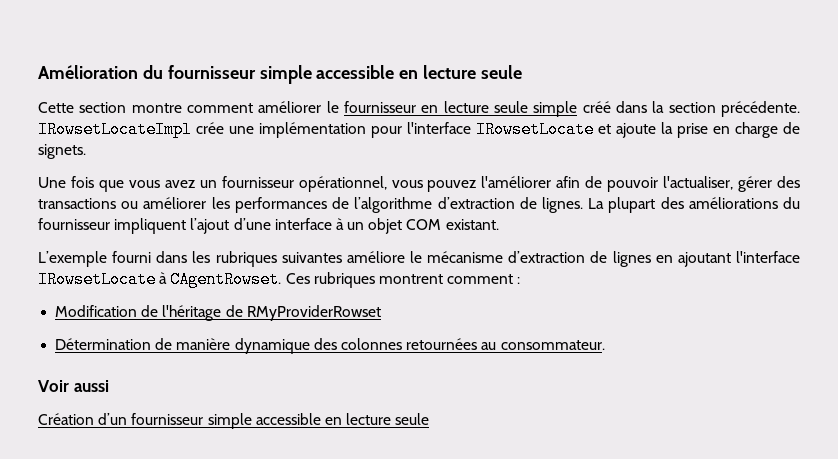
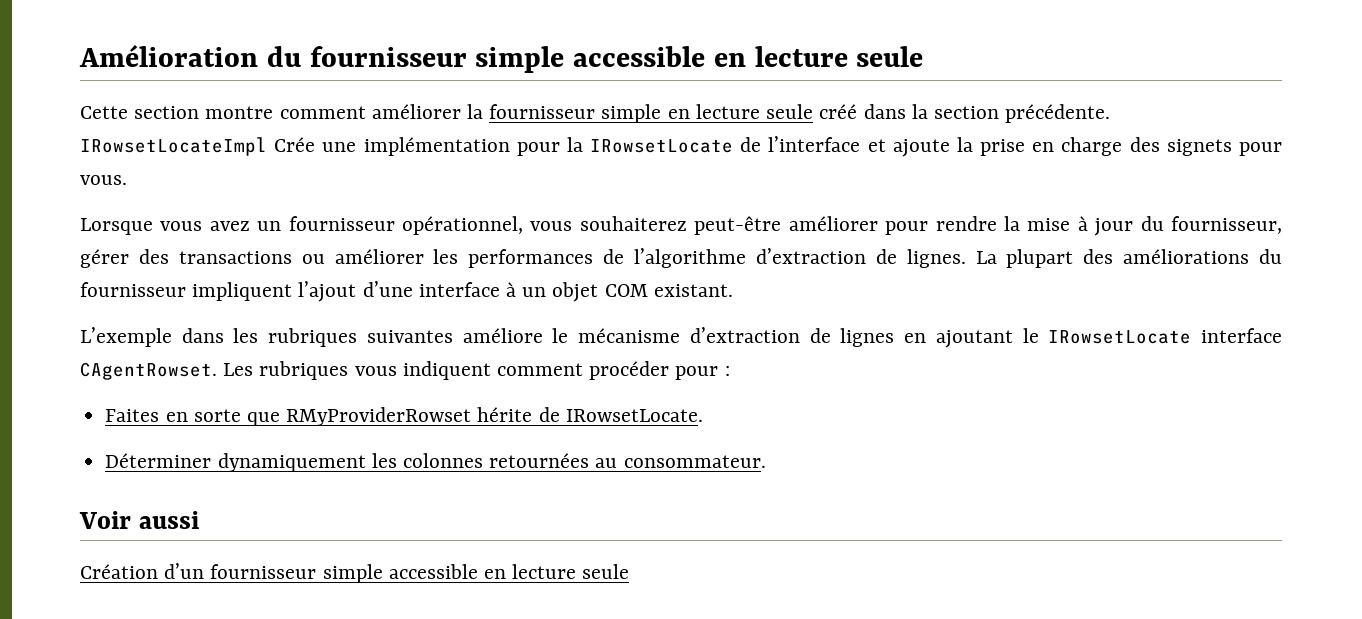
[326,101,578,117] le fournisseur en lecture seule simple -> [467,104,814,123] la fournisseur simple en lecture seule
[196,122,224,134] crée -> [274,137,316,152] Crée
[407,121,594,138] l'interface IRowsetLocate -> [566,136,861,153] la IRowsetLocate de l’interface
[783,122,800,134] [38,144,86,159] [38,176,124,192] de signets. // Une fois que -> [1129,137,1282,156] [80,175,127,185] [80,218,153,235] des signets pour vous. // Lorsque
[427,176,734,192] pouvez l'améliorer afin de pouvoir l'actualiser, -> [579,216,1282,236] souhaiterez peut-être améliorer pour rendre la mise à jour du fournisseur,
[112,251,152,263] fourni -> (172, 337) none
[735,251,800,263] [38,271,521,288] [55,305,381,321] [55,338,337,354] l'interface IRowsetLocate à CAgentRowset. Ces rubriques montrent comment : // Modification de l'héritage de RMyProviderRowset // Détermination de manière dynamique des -> [1022,328,1283,344] [80,361,730,380] [105,407,703,426] [105,453,397,472] le IRowsetLocate interface CAgentRowset. Les rubriques vous indiquent comment procéder pour : // Faites en sorte que RMyProviderRowset hérite de IRowsetLocate. // Déterminer dynamiquement les

